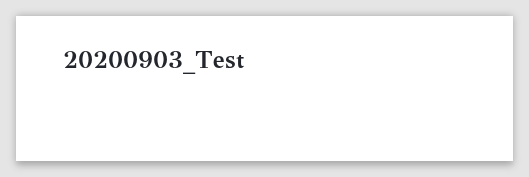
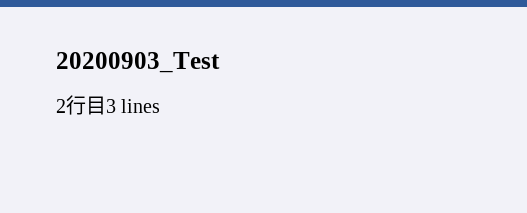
(244, 62) none -> [56,95,161,115] // 2行目3 lines

